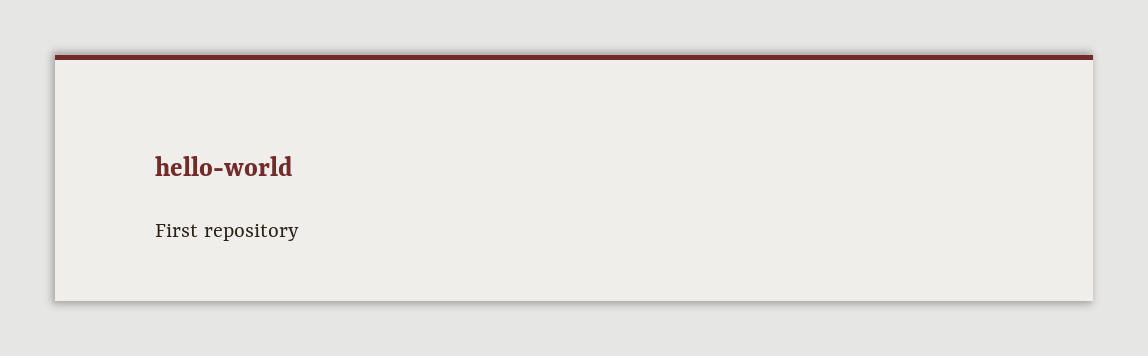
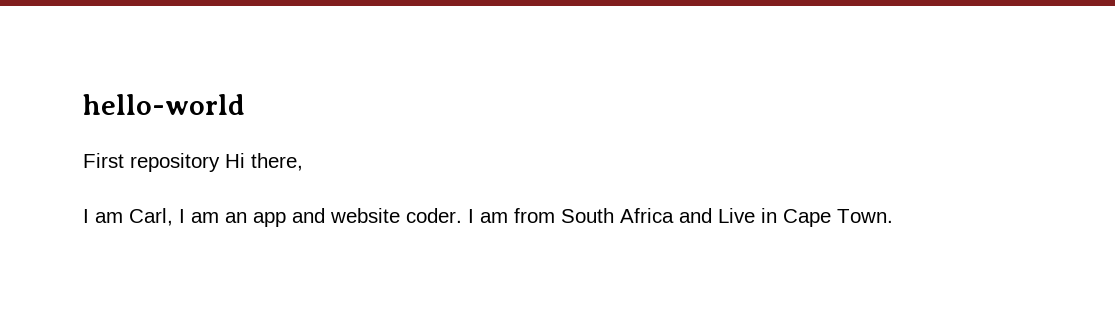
(300, 232) none -> [225,153,303,171] [83,208,893,227] Hi there, // I am Carl, I am an app and website coder. I am from South Africa and Live in Cape Town.

